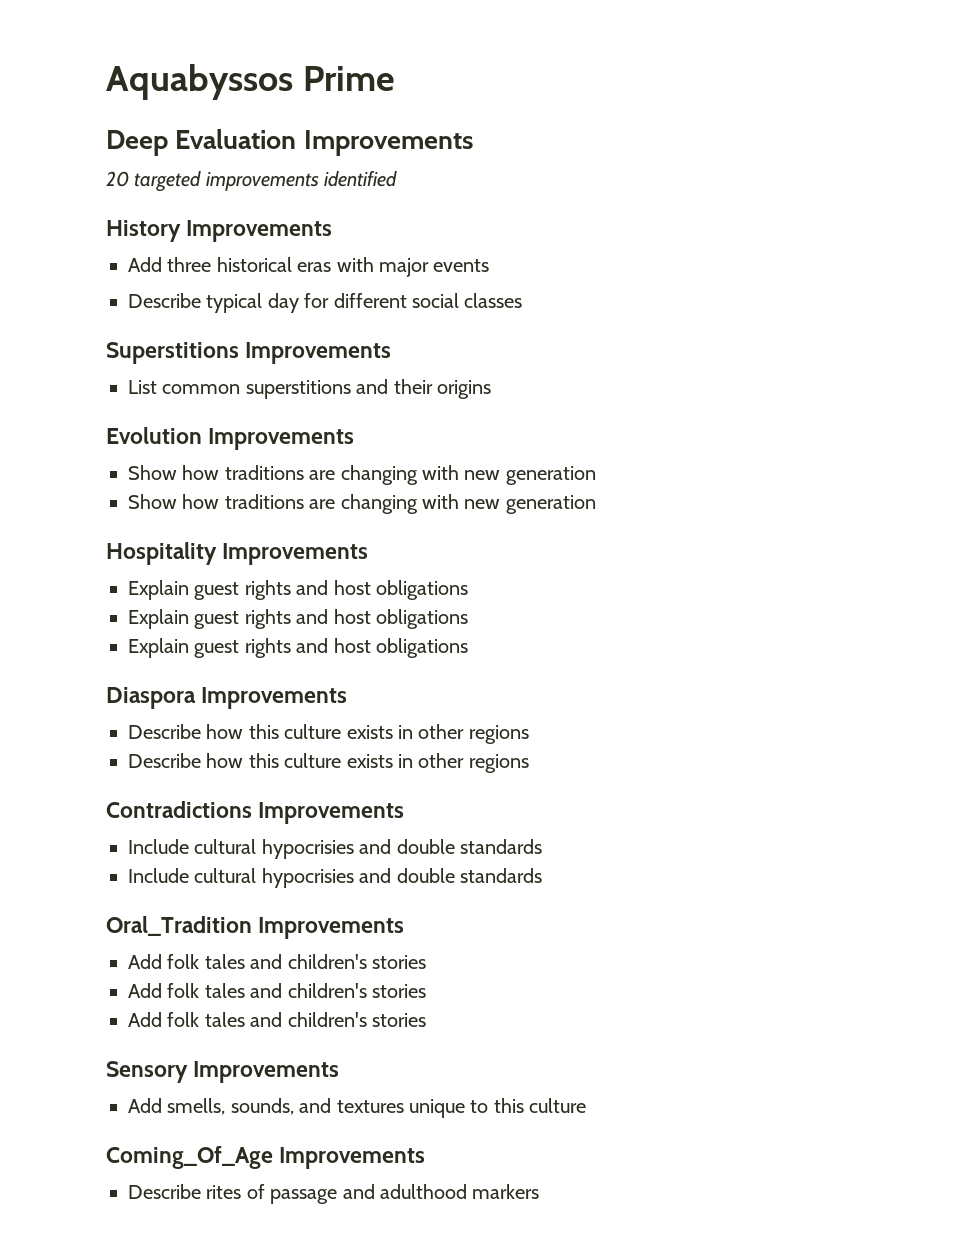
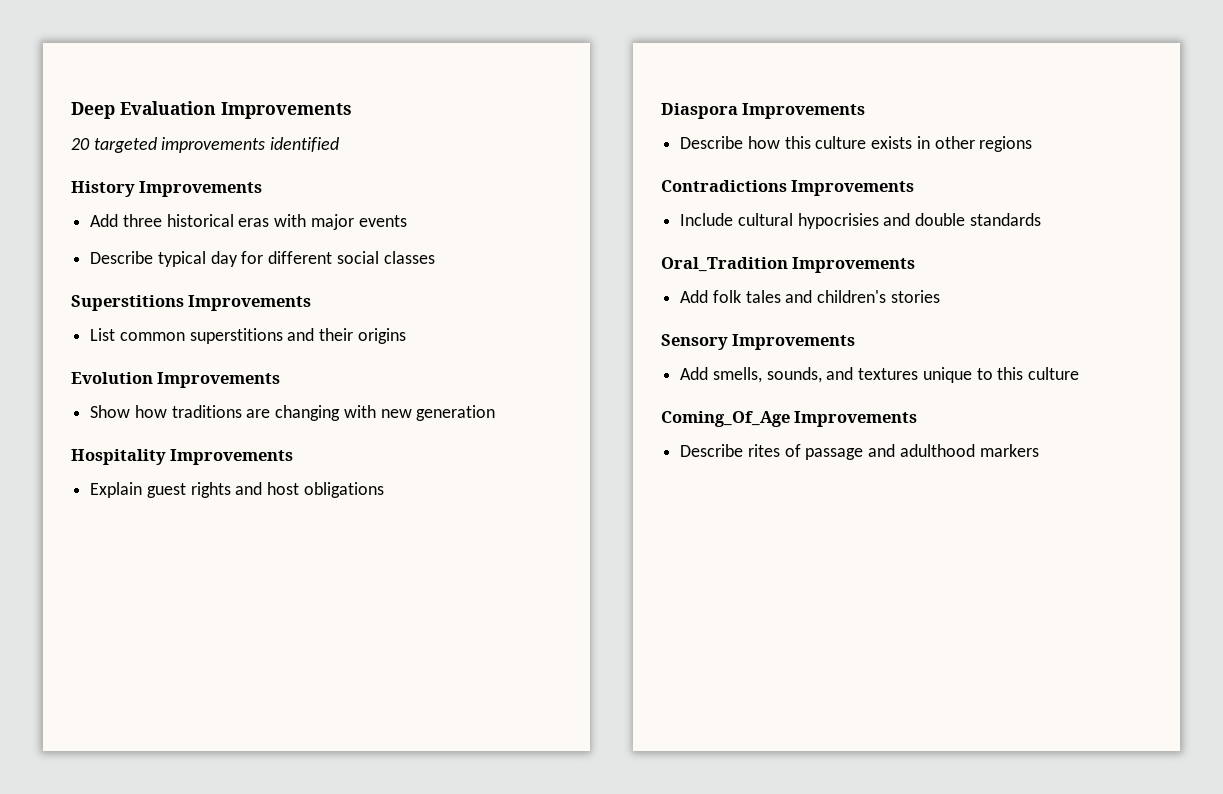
[106,64,395,100] Aquabyssos Prime // -> (71, 110) none
[128,494,596,514] // Show how traditions are changing with new generation -> (496, 413) none
[128,609,468,629] [128,638,468,658] // Explain guest rights and host obligations // Explain guest rights and host obligations -> (384, 490) none
[128,753,529,773] // Describe how this culture exists in other regions -> (1033, 144) none
[128,868,542,888] // Include cultural hypocrisies and double standards -> (1041, 219) none
[128,983,426,998] [128,1012,426,1027] // Add folk tales and children's stories // Add folk tales and children's stories -> (940, 296) none

